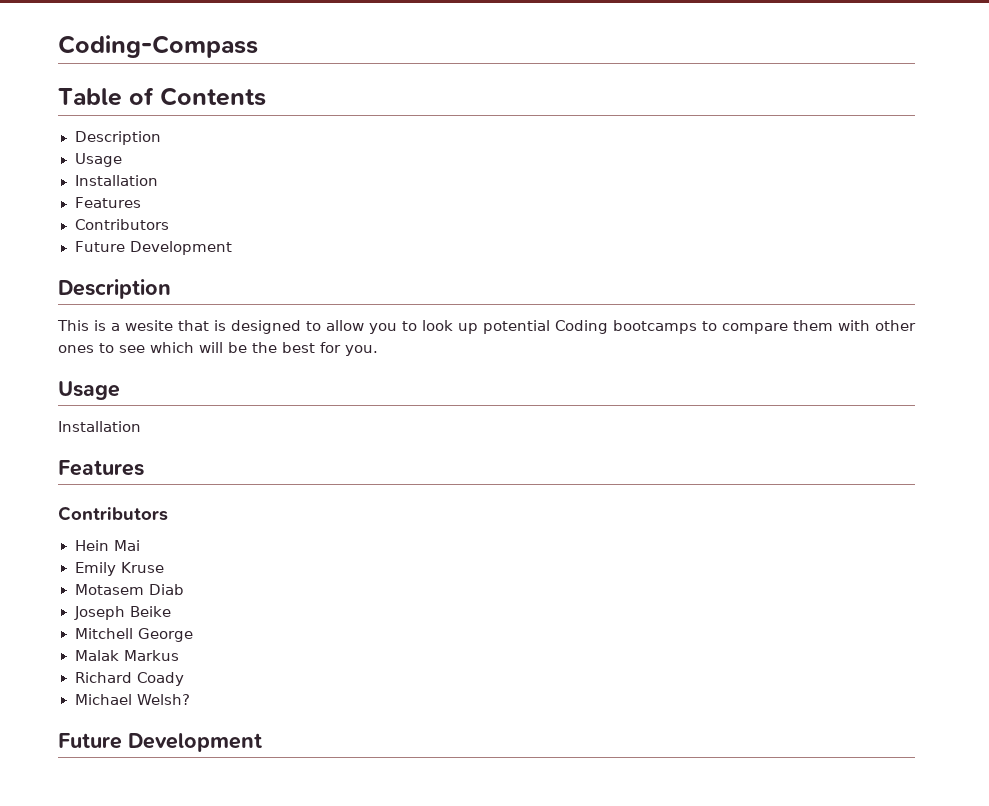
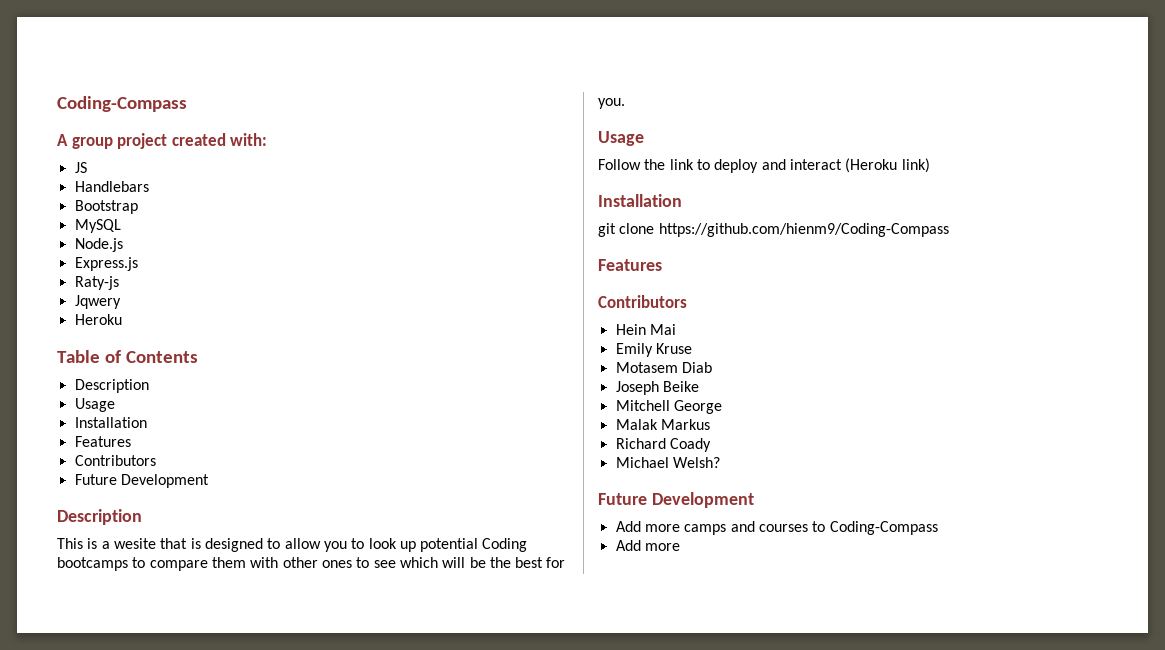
[58,35,258,58] Coding-Compass -> [57,96,187,112] [57,133,268,149] [74,162,87,173] [74,181,149,192] [74,200,138,214] [74,219,121,233] [74,238,123,252] [74,257,138,271] [74,276,119,290] [74,295,121,309] [74,314,122,325] Coding-Compass // A group project created with: // JS // Handlebars // Bootstrap // MySQL // Node.js // Express.js // Raty-js // Jqwery // Heroku
[58,421,141,432] Installation -> [598,158,930,173] [598,194,682,207] [598,223,949,237] Follow the link to deploy and interact (Heroku link) // Installation // git clone https://github.com/hienm9/Coding-Compass
(262, 742) none -> [615,521,938,535] [615,540,680,551] // Add more camps and courses to Coding-Compass // Add more

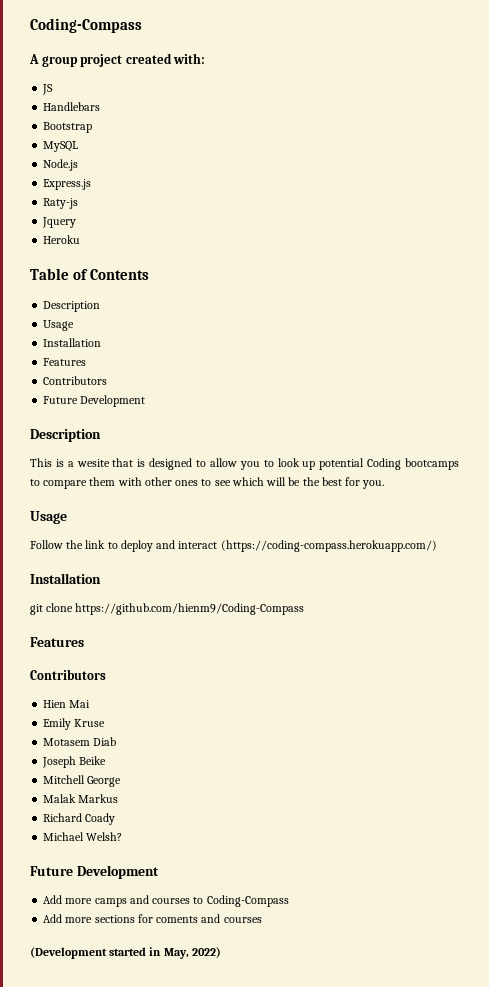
[74,295,121,309] Jqwery -> [42,217,77,228] Jquery
[845,158,930,173] (Heroku link) -> [220,540,437,552] (https://coding-compass.herokuapp.com/)
[615,324,646,335] Hein -> [43,700,67,708] Hien
(680, 547) none -> [94,914,262,923] [30,947,221,959] sections for coments and courses // (Development started in May, 2022)

